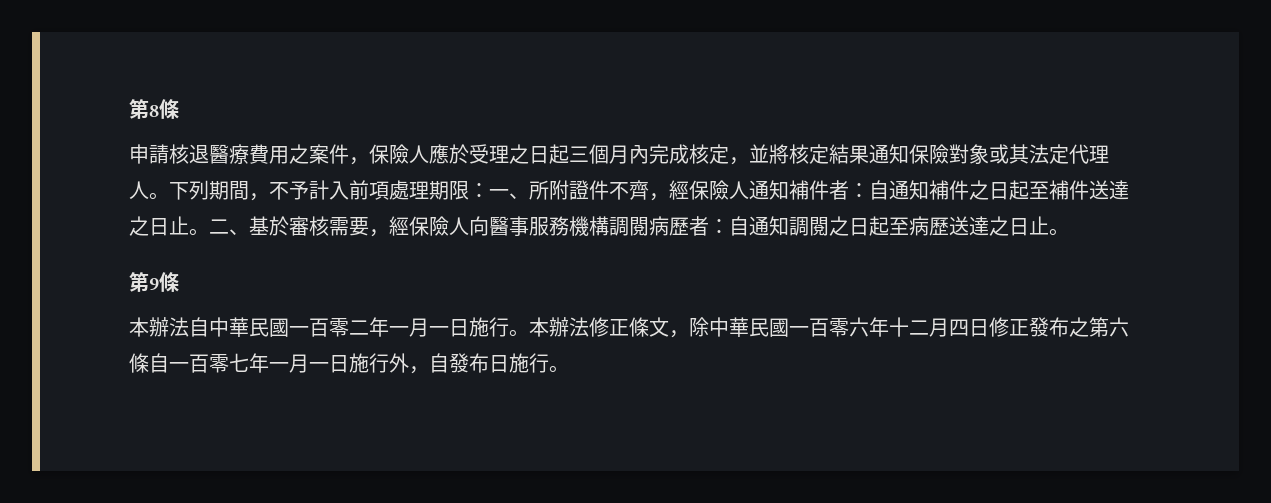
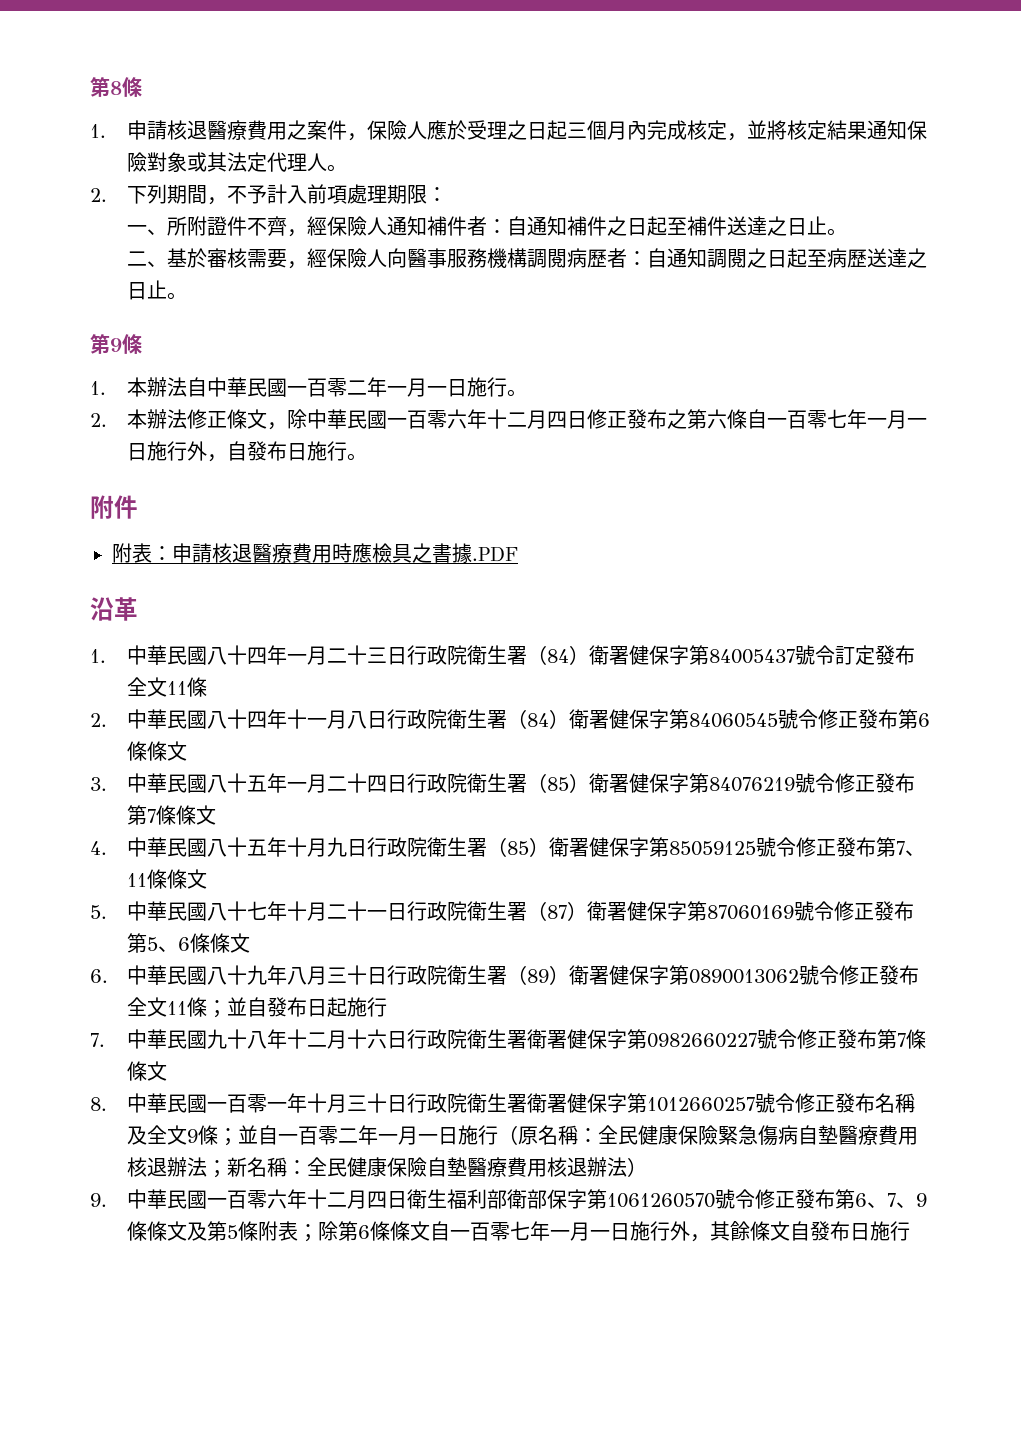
(179, 109) none -> [90,124,106,138] 1.
(169, 196) none -> [90,188,107,202] // 2.
(489, 190) none -> (448, 194) //
(209, 232) none -> (848, 232) //
(179, 282) none -> [90,381,106,395] 1.
(529, 333) none -> [90,413,107,427] // 2.
(569, 369) none -> [90,495,138,519] [112,543,518,563] [90,597,138,621] [90,645,916,665] [127,677,208,697] [90,709,931,729] [127,741,188,761] [90,773,916,793] [127,805,217,825] [90,837,926,857] [127,869,208,889] [90,901,915,921] [127,933,251,953] [90,965,920,985] [127,997,388,1018] [90,1029,927,1049] [127,1061,168,1081] [90,1093,916,1113] [127,1125,919,1146] [127,1157,648,1178] [90,1189,928,1209] [127,1221,911,1242] // 附件 // 附表：申請核退醫療費用時應檢具之書據.PDF // 沿革 // 1.中華民國八十四年一月二十三日行政院衛生署（84）衛署健保字第84005437號令訂定發布全文11條 // 2.中華民國八十四年十一月八日行政院衛生署（84）衛署健保字第84060545號令修正發布第6條條文 // 3.中華民國八十五年一月二十四日行政院衛生署（85）衛署健保字第84076219號令修正發布第7條條文 // 4.中華民國八十五年十月九日行政院衛生署（85）衛署健保字第85059125號令修正發布第7、11條條文 // 5.中華民國八十七年十月二十一日行政院衛生署（87）衛署健保字第87060169號令修正發布第5、6條條文 // 6.中華民國八十九年八月三十日行政院衛生署（89）衛署健保字第0890013062號令修正發布全文11條；並自發布日起施行 // 7.中華民國九十八年十二月十六日行政院衛生署衛署健保字第0982660227號令修正發布第7條條文 // 8.中華民國一百零一年十月三十日行政院衛生署衛署健保字第1012660257號令修正發布名稱及全文9條；並自一百零二年一月一日施行（原名稱：全民健康保險緊急傷病自墊醫療費用核退辦法；新名稱：全民健康保險自墊醫療費用核退辦法） // 9.中華民國一百零六年十二月四日衛生福利部衛部保字第1061260570號令修正發布第6、7、9條條文及第5條附表；除第6條條文自一百零七年一月一日施行外，其餘條文自發布日施行

